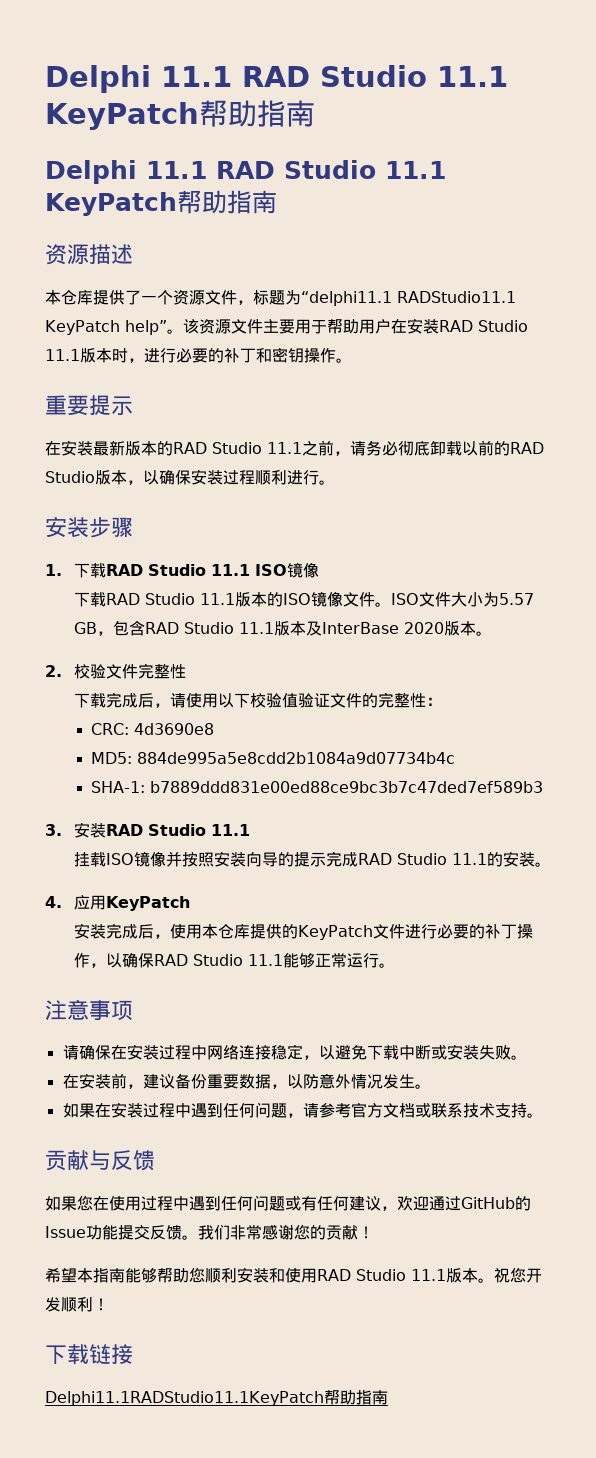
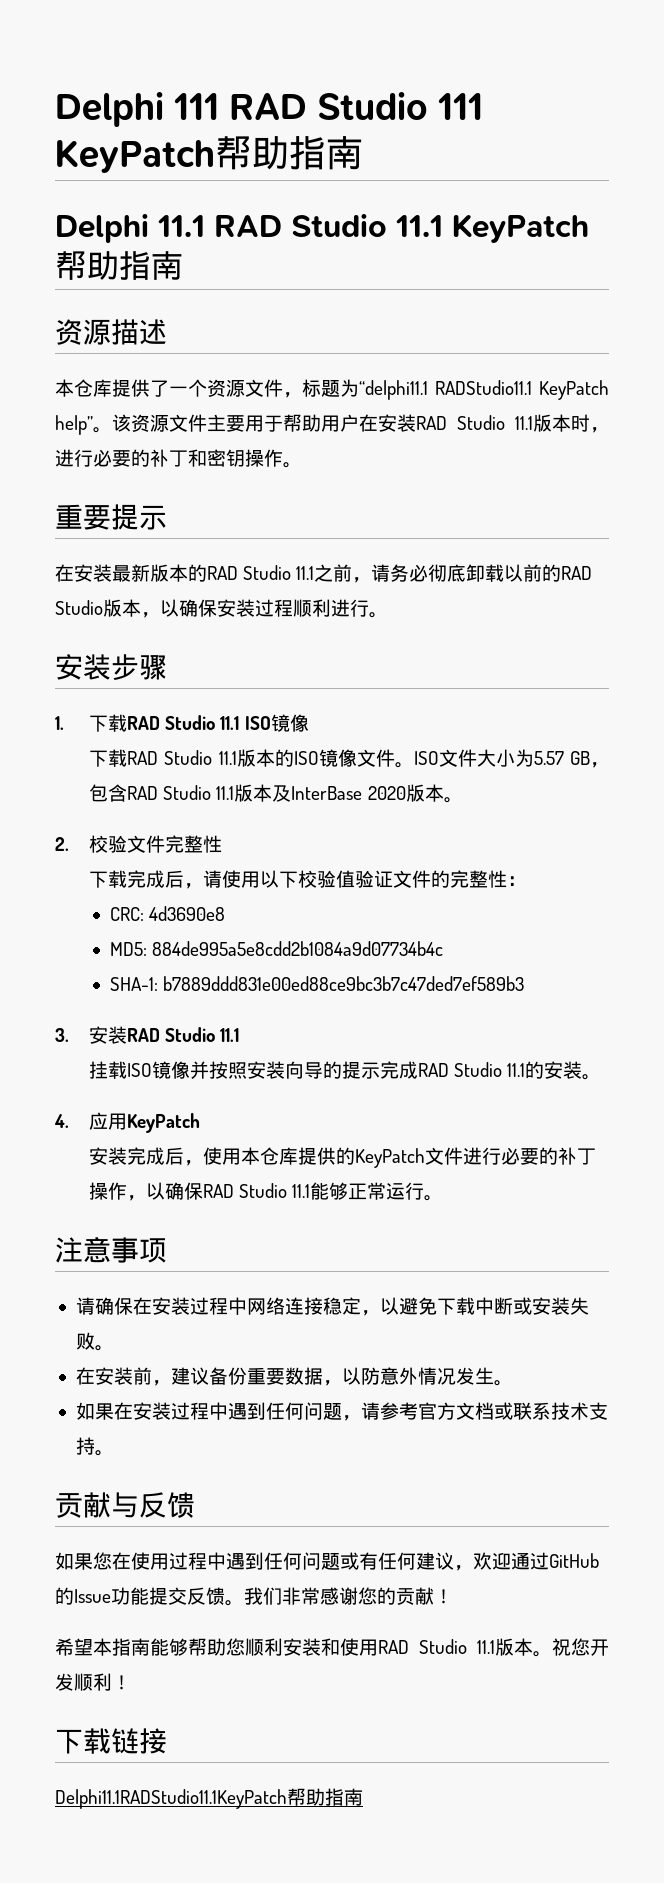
[45,65,508,93] Delphi 11.1 RAD Studio 11.1 -> [55,92,483,127] Delphi 111 RAD Studio 111

